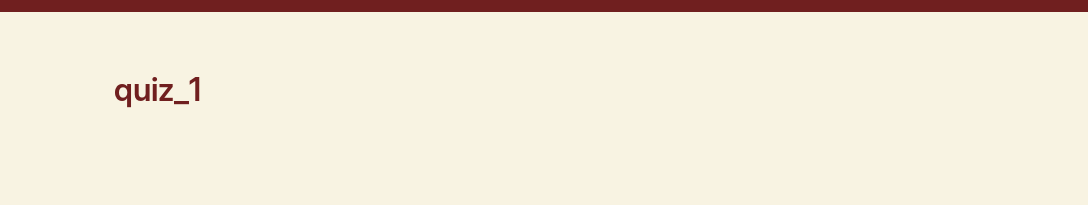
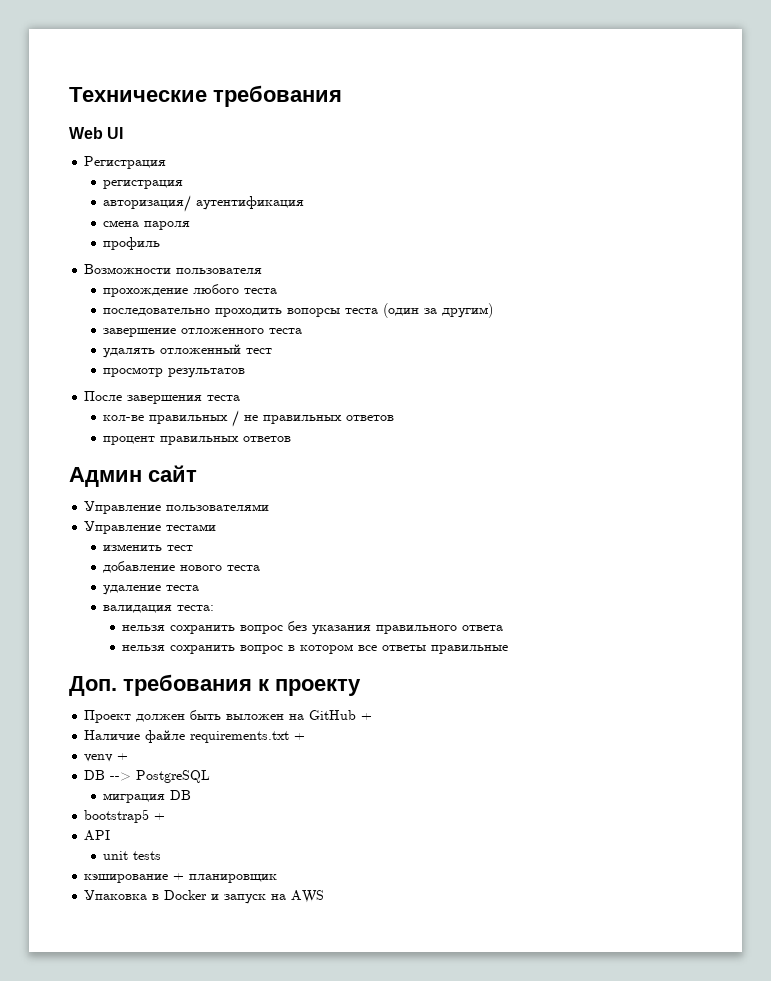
[114,77,201,108] quiz_1 -> [69,85,342,107] [69,127,124,139] [84,156,167,169] [103,180,184,189] [103,195,305,212] [103,220,191,230] [103,237,161,250] [84,264,263,274] [103,284,278,297] [103,303,494,318] [103,328,303,337] [103,344,273,358] [103,367,246,378] [84,391,241,404] [103,410,395,427] [103,436,292,445] [69,465,197,487] [84,501,270,514] [84,521,217,534] [103,544,194,551] [103,561,261,573] [103,585,200,595] [103,605,215,613] [122,621,504,635] [122,644,509,654] [69,674,361,696] [84,710,373,723] [84,730,306,743] [84,753,129,762] [84,770,211,783] [103,790,192,803] [84,809,166,823] [84,830,111,841] [103,851,162,860] [84,873,278,883] [84,890,325,904] Технические требования // Web UI // Регистрация // регистрация // авторизация/ аутентификация // смена пароля // профиль // Возможности пользователя // прохождение любого теста // последовательно проходить вопорсы теста (один за другим) // завершение отложенного теста // удалять отложенный тест // просмотр результатов // После завершения теста // кол-ве правильных / не правильных ответов // процент правильных ответов // Админ сайт // Управление пользователями // Управление тестами // изменить тест // добавление нового теста // удаление теста // валидация теста: // нельзя сохранить вопрос без указания правильного ответа // нельзя сохранить вопрос в котором все ответы правильные // Доп. требования к проекту // Проект должен быть выложен на GitHub + // Наличие файле requirements.txt + // venv + // DB --> PostgreSQL // миграция DB // bootstrap5 + // API // unit tests // кэширование + планировщик // Упаковка в Docker и запуск на AWS

